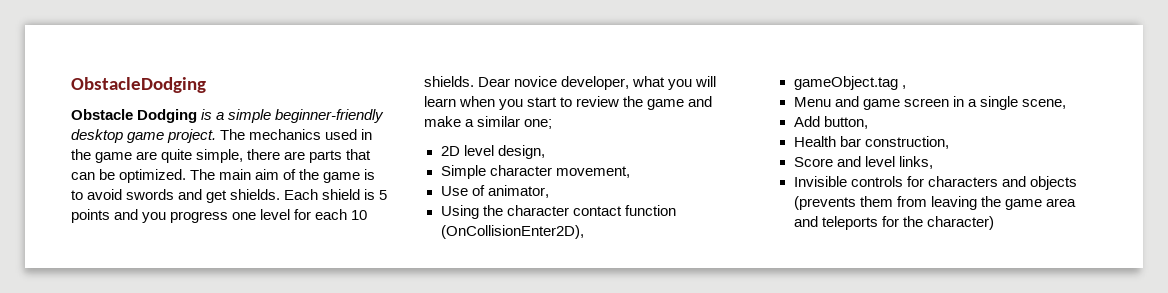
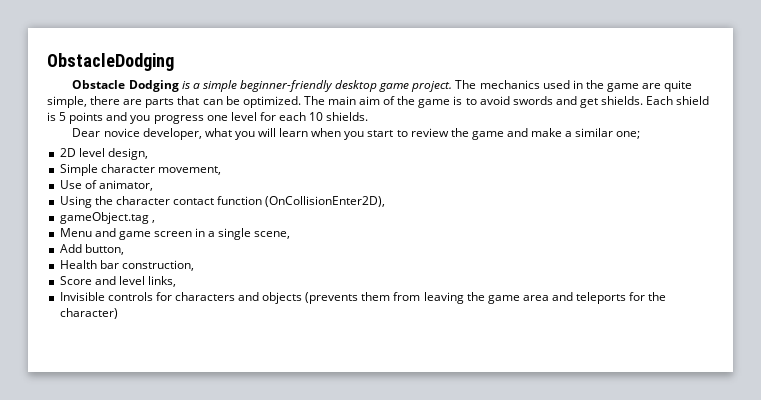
(474, 81) none -> (369, 116) //

